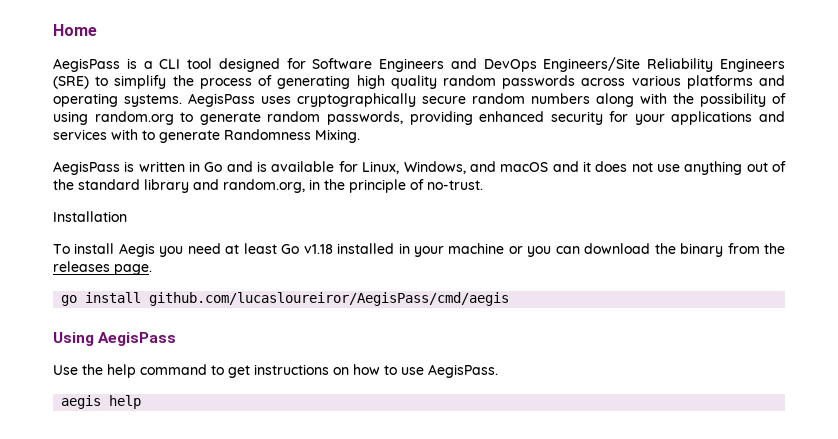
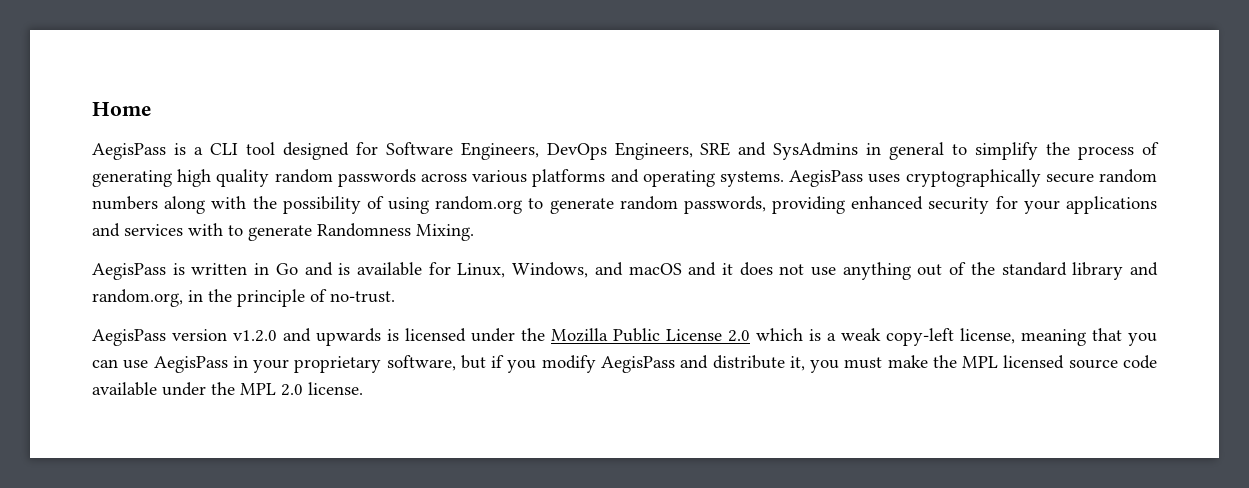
[379,57,785,72] [53,76,89,89] Engineers and DevOps Engineers/Site Reliability Engineers (SRE) -> [460,142,945,160] Engineers, DevOps Engineers, SRE and SysAdmins in general
[53,211,127,222] [53,243,786,257] [53,261,152,275] [61,292,510,306] [53,332,177,346] [53,364,498,378] [61,395,142,409] Installation // To install Aegis you need at least Go v1.18 installed in your machine or you can download the binary from the releases page. // go install github.com/lucasloureiror/AegisPass/cmd/aegis // Using AegisPass // Use the help command to get instructions on how to use AegisPass. // aegis help -> [92,328,1157,346] [92,355,1157,373] [92,382,363,396] AegisPass version v1.2.0 and upwards is licensed under the Mozilla Public License 2.0 which is a weak copy-left license, meaning that you can use AegisPass in your proprietary software, but if you modify AegisPass and distribute it, you must make the MPL licensed source code available under the MPL 2.0 license.

